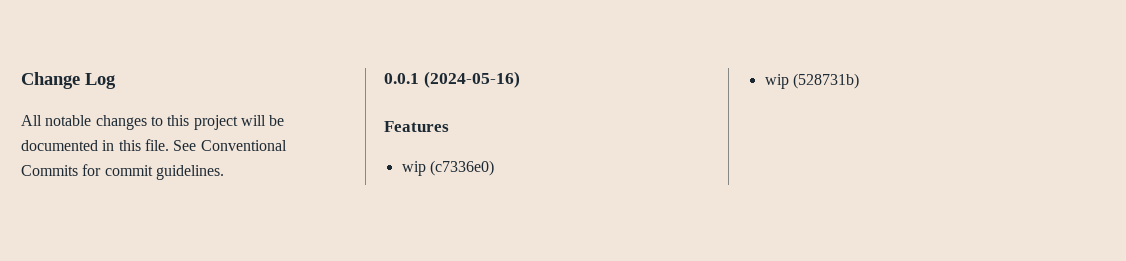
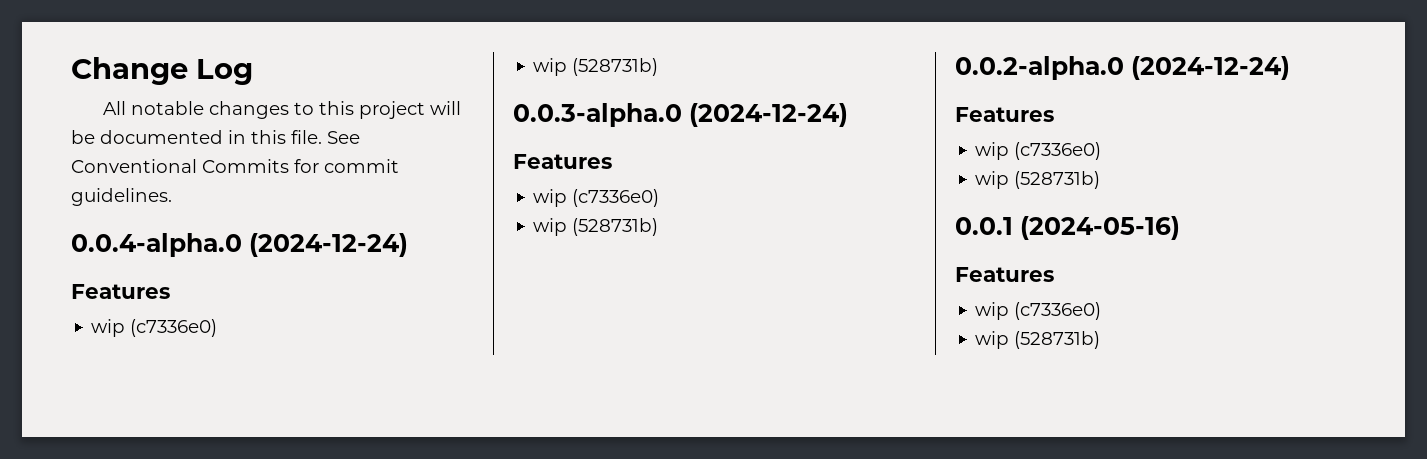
(224, 172) none -> [71,233,408,257] [71,284,170,299] [91,319,218,337] [533,58,659,76] [513,103,848,127] [513,154,612,169] [533,189,660,207] [533,218,659,236] [955,56,1290,80] [955,107,1054,122] [975,142,1102,160] [975,171,1101,189] // 0.0.4-alpha.0 (2024-12-24) // Features // wip (c7336e0) // wip (528731b) // 0.0.3-alpha.0 (2024-12-24) // Features // wip (c7336e0) // wip (528731b) // 0.0.2-alpha.0 (2024-12-24) // Features // wip (c7336e0) // wip (528731b)

